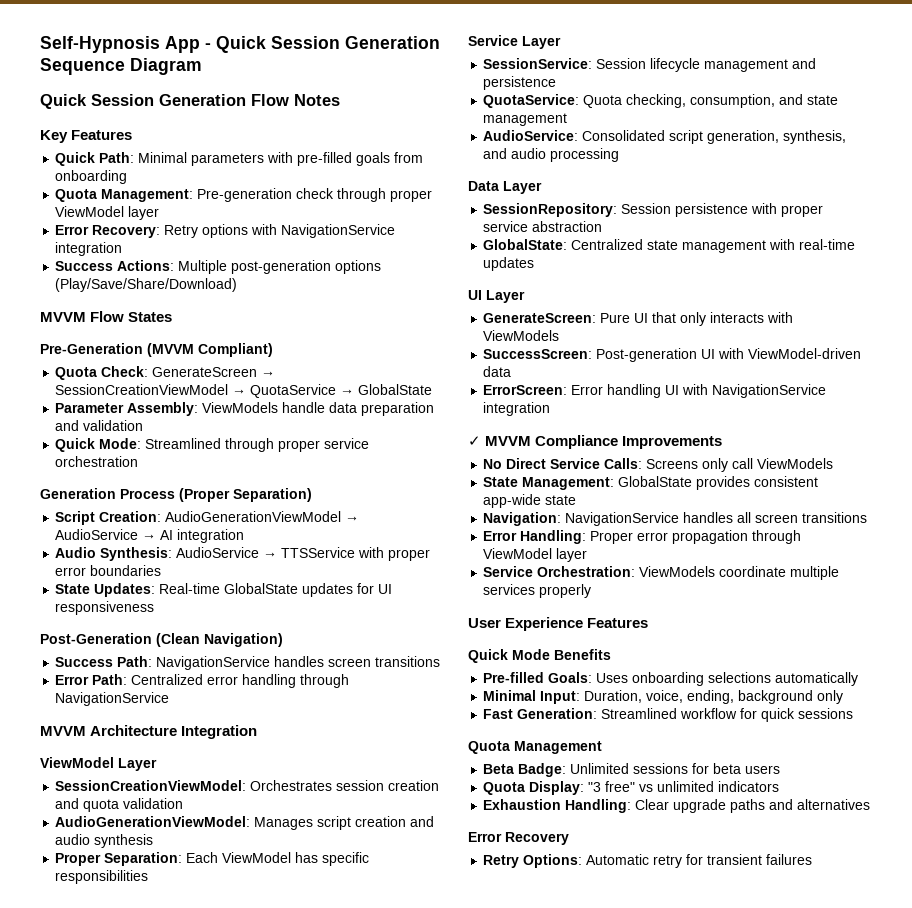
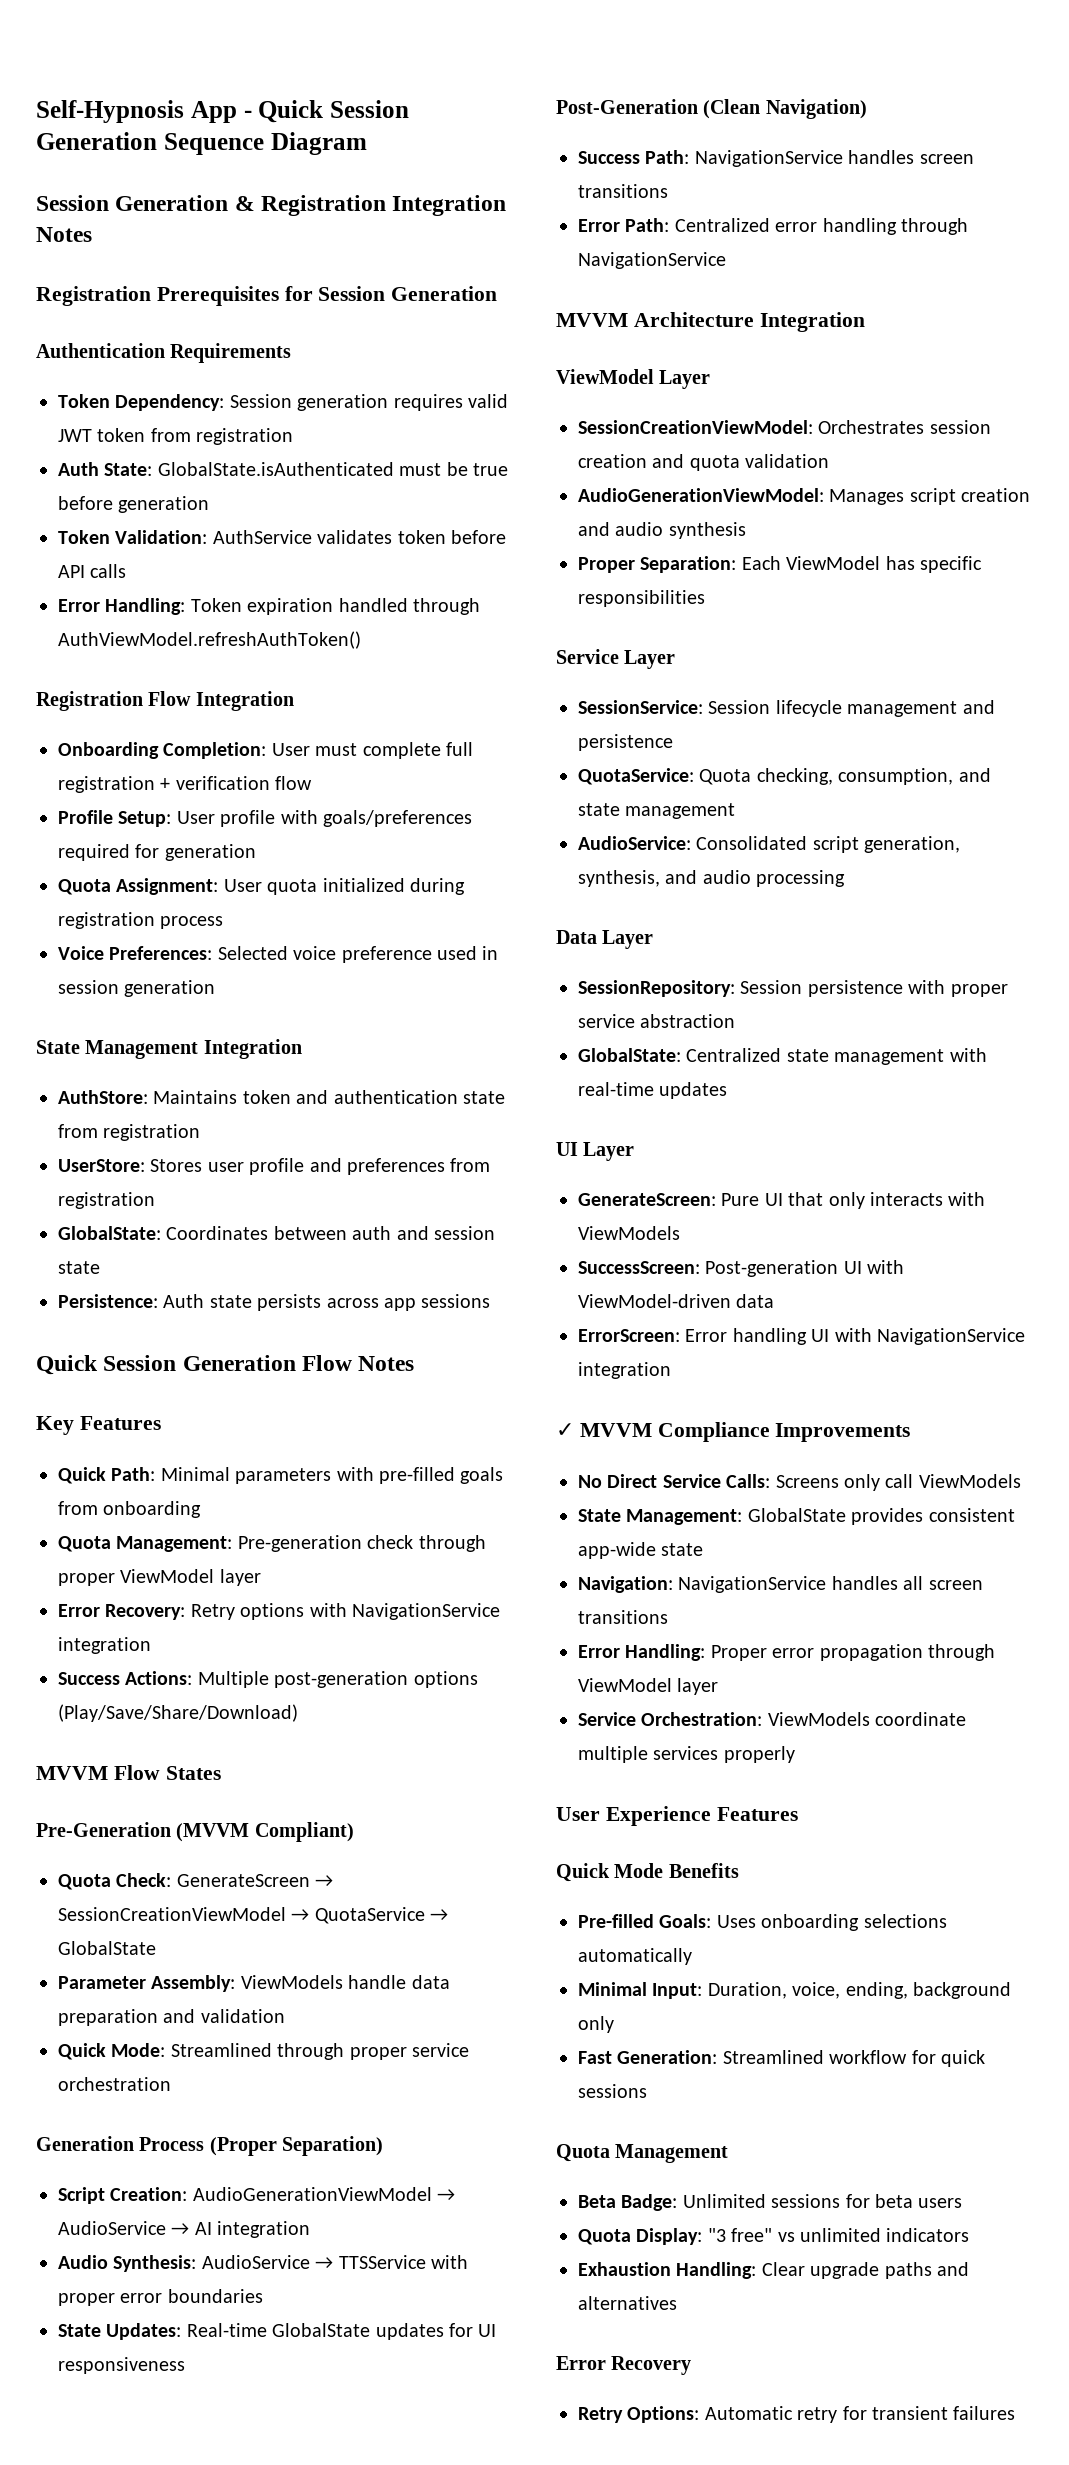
(202, 66) none -> [36,195,507,216] [36,227,92,242] [36,286,498,306] [36,343,292,363] [58,394,508,411] [58,428,294,445] [58,462,508,476] [58,496,210,513] [58,530,506,544] [58,564,127,578] [58,598,480,615] [58,631,361,649] [36,691,294,711] [58,742,473,759] [58,776,313,793] [58,810,472,827] [58,844,256,861] [58,878,465,895] [58,912,224,929] [58,946,499,963] [58,980,216,997] [36,1039,302,1059] [58,1090,505,1104] [58,1124,201,1141] [58,1158,491,1175] [58,1192,155,1209] [58,1226,495,1240] [58,1261,100,1274] [58,1294,491,1311] // Session Generation & Registration Integration Notes // Registration Prerequisites for Session Generation // Authentication Requirements // Token Dependency: Session generation requires valid JWT token from registration // Auth State: GlobalState.isAuthenticated must be true before generation // Token Validation: AuthService validates token before API calls // Error Handling: Token expiration handled through AuthViewModel.refreshAuthToken() // Registration Flow Integration // Onboarding Completion: User must complete full registration + verification flow // Profile Setup: User profile with goals/preferences required for generation // Quota Assignment: User quota initialized during registration process // Voice Preferences: Selected voice preference used in session generation // State Management Integration // AuthStore: Maintains token and authentication state from registration // UserStore: Stores user profile and preferences from registration // GlobalState: Coordinates between auth and session state // Persistence: Auth state persists across app sessions

